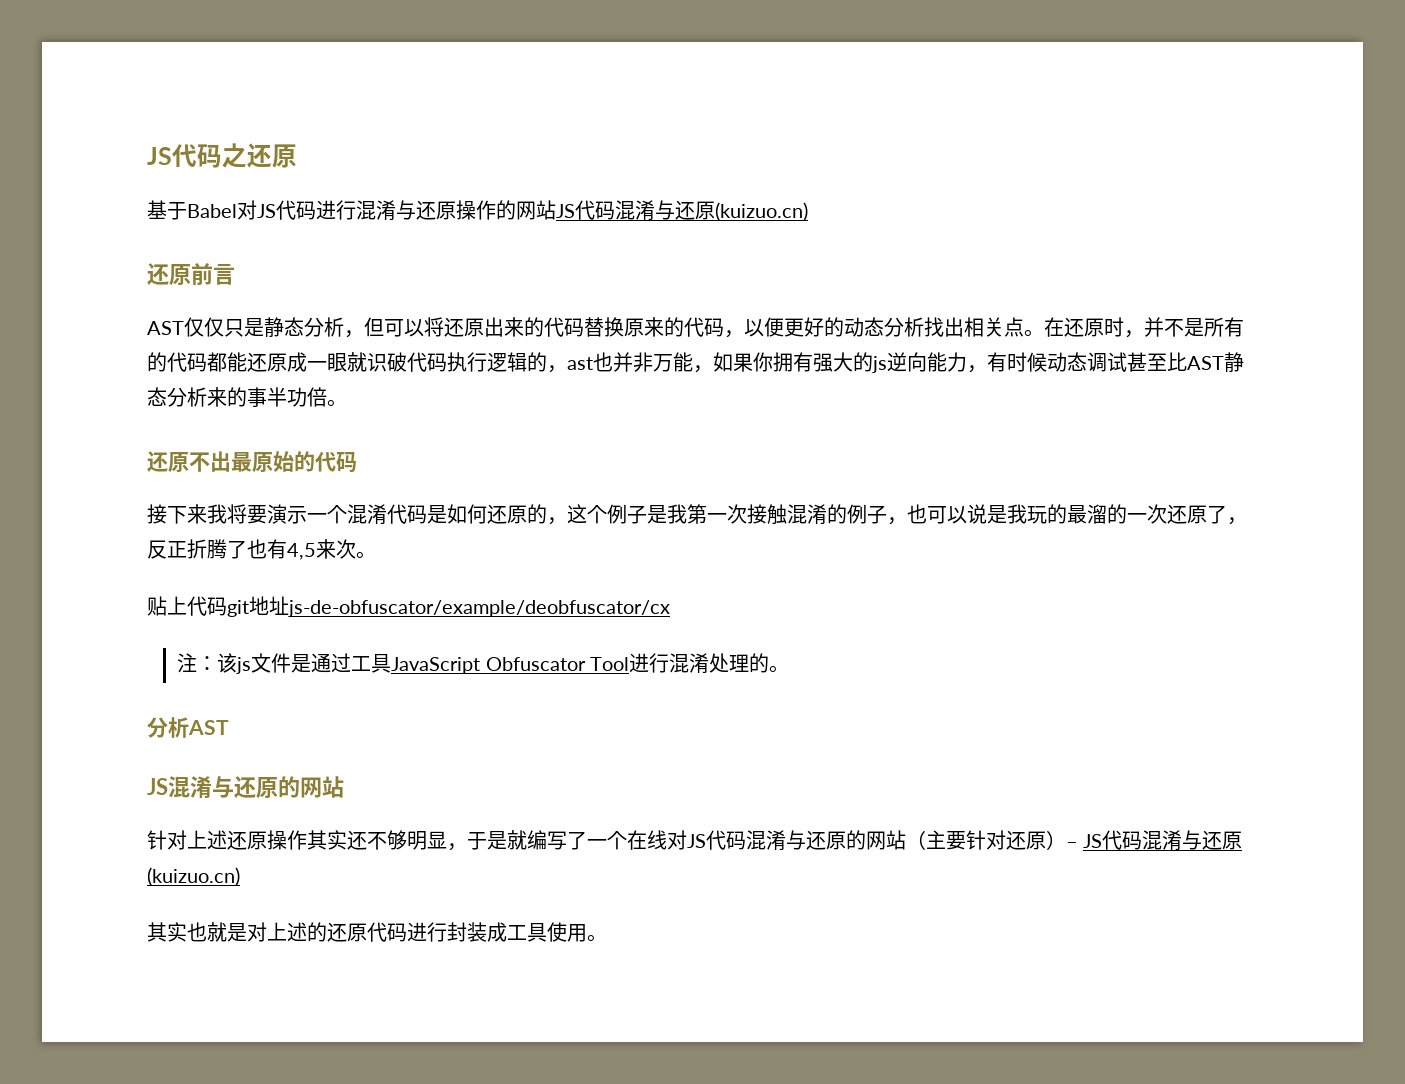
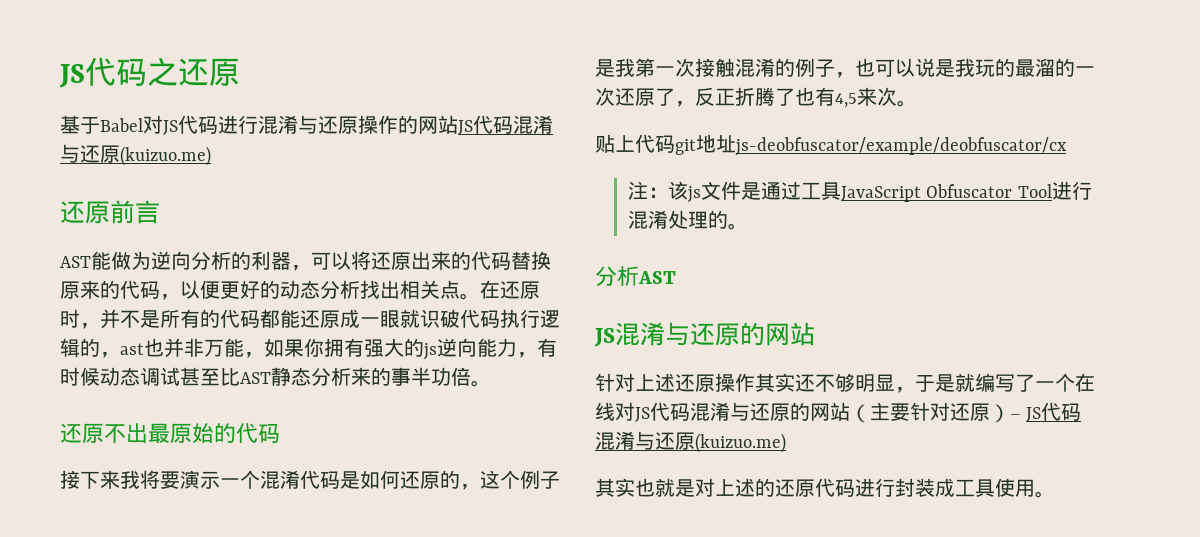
[715,202,808,221] (kuizuo.cn) -> [120,146,211,166] (kuizuo.me)
[184,317,384,338] 仅仅只是静态分析，但 -> [91,251,311,271] 能做为逆向分析的利器，
[288,600,670,617] js-de-obfuscator/example/deobfuscator/cx -> [735,137,1067,156] js-deobfuscator/example/deobfuscator/cx
[147,867,240,886] (kuizuo.cn) -> [695,433,786,453] (kuizuo.me)

